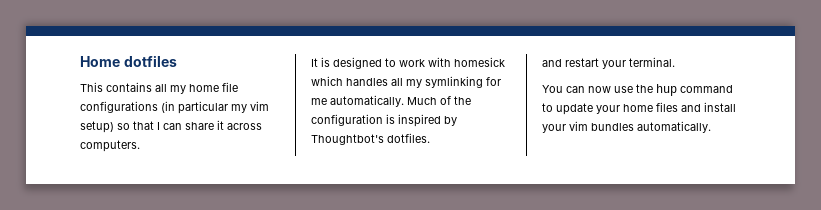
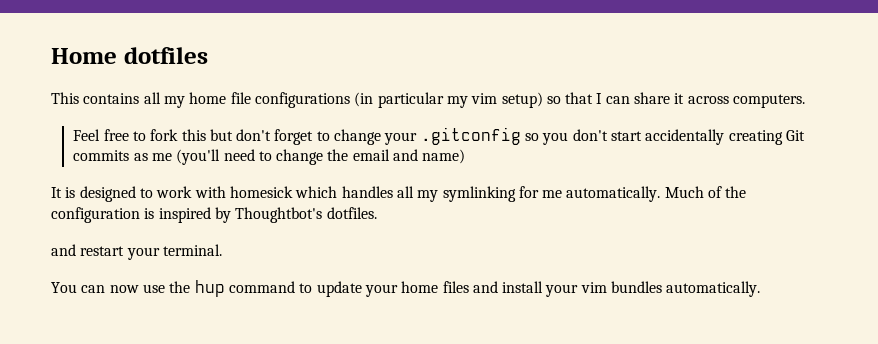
(140, 146) none -> [73,127,805,145] [73,149,466,165] // Feel free to fork this but don't forget to change your .gitconfig so you don't start accidentally creating Git commits as me (you'll need to change the email and name)

